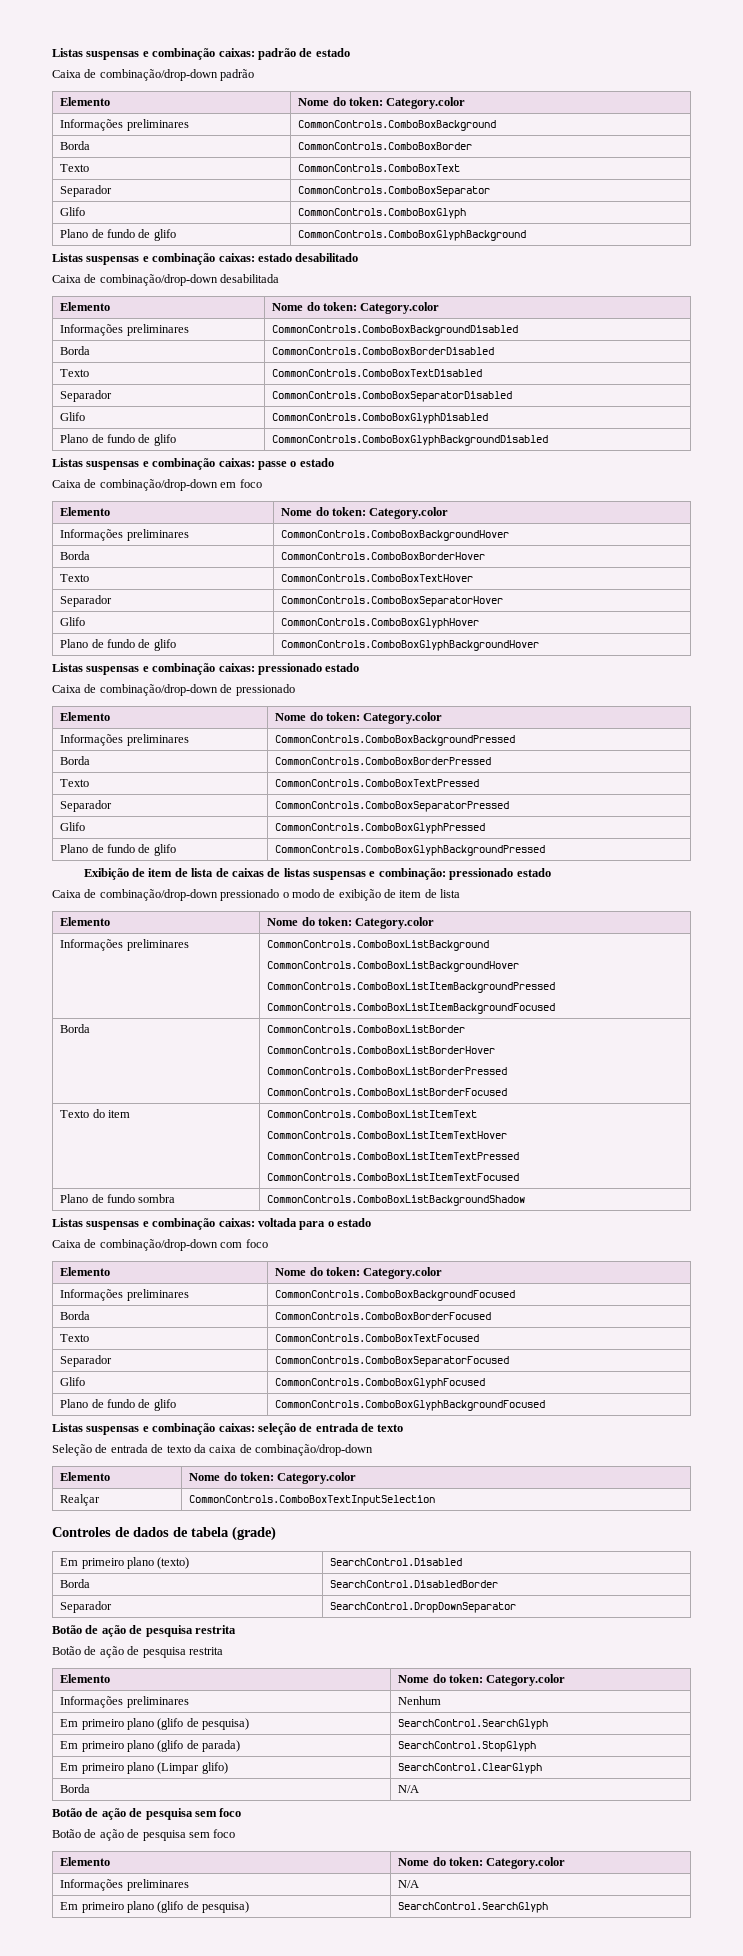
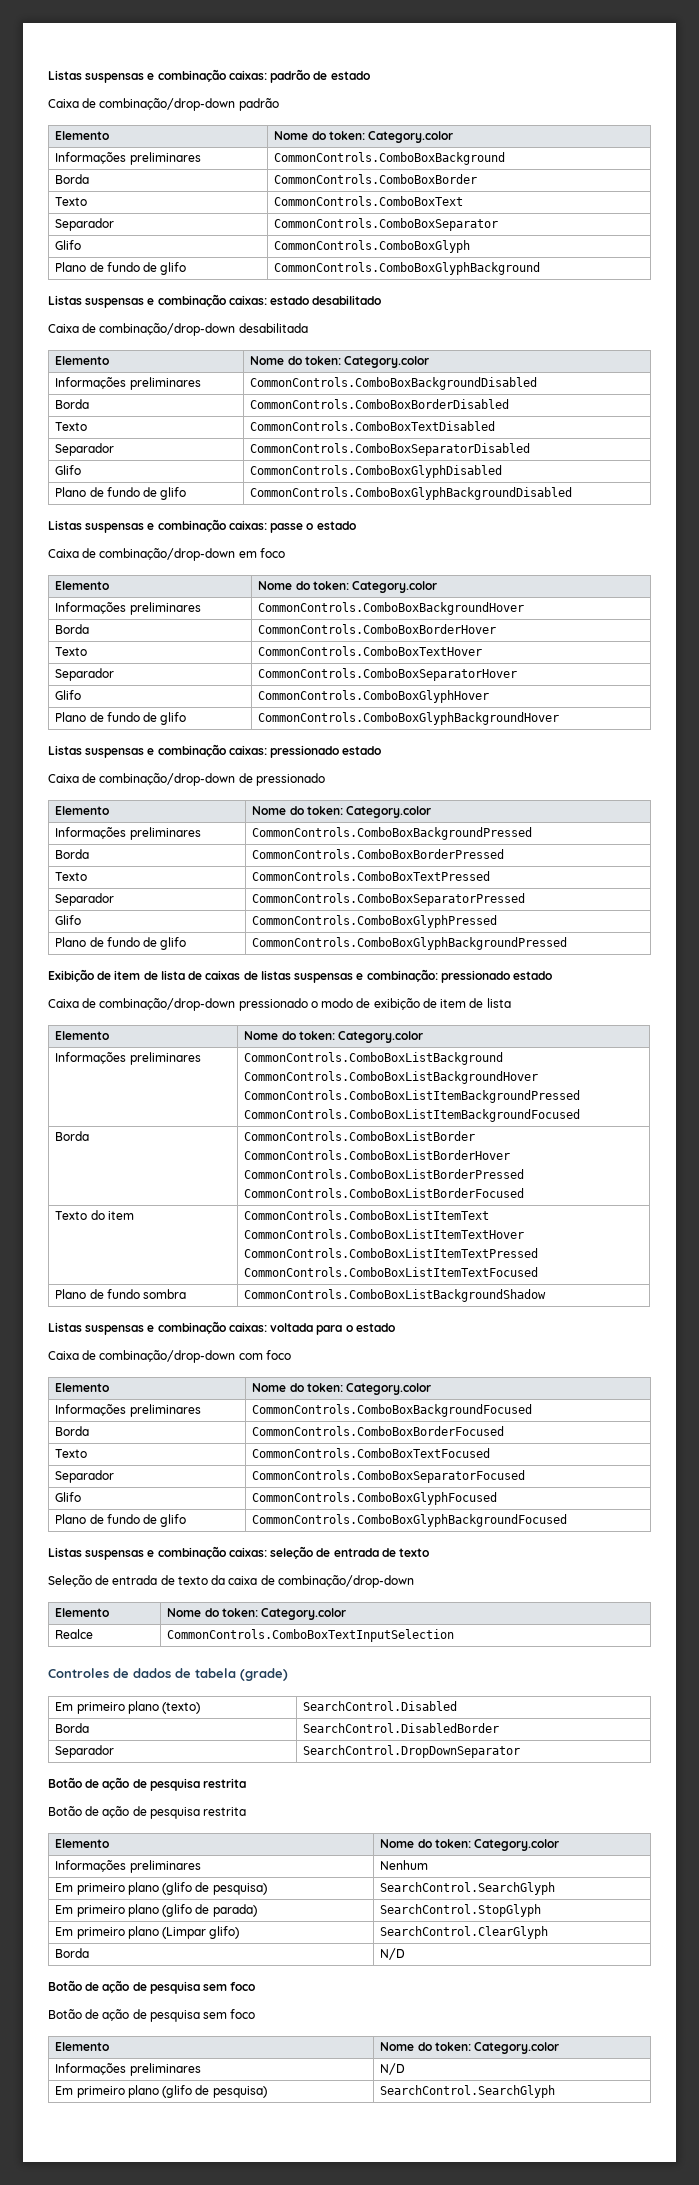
[60,1494,101,1506] Realçar -> [55,1629,94,1639] Realce
[398,1785,420,1793] N/A -> [380,1948,406,1960] N/D
[398,1880,420,1888] N/A -> [380,2063,406,2075] N/D

